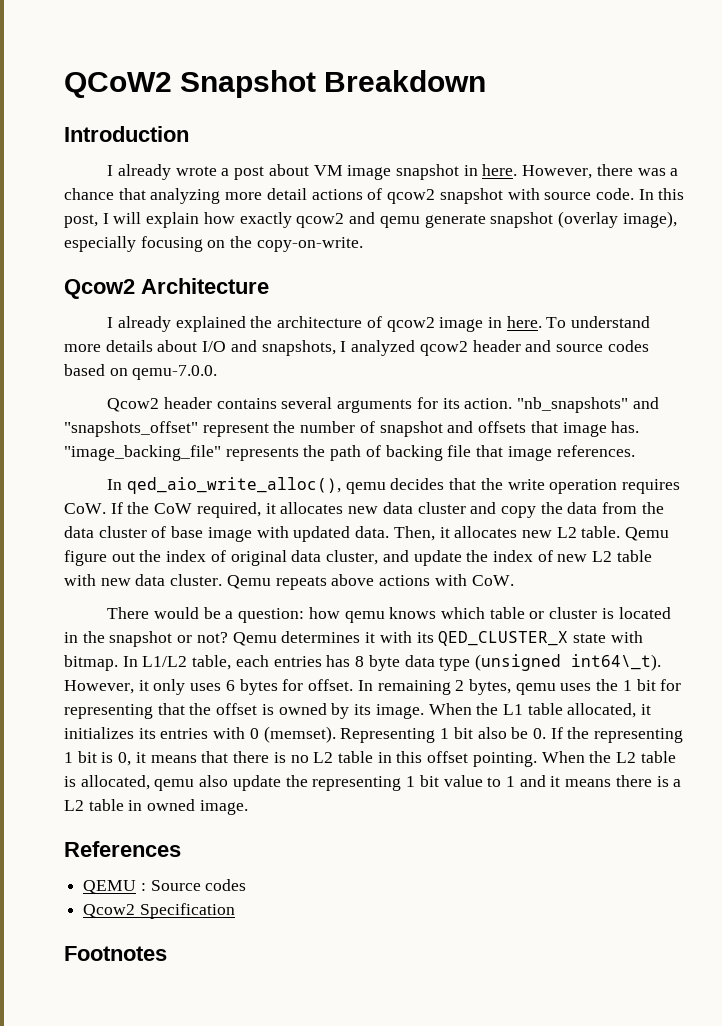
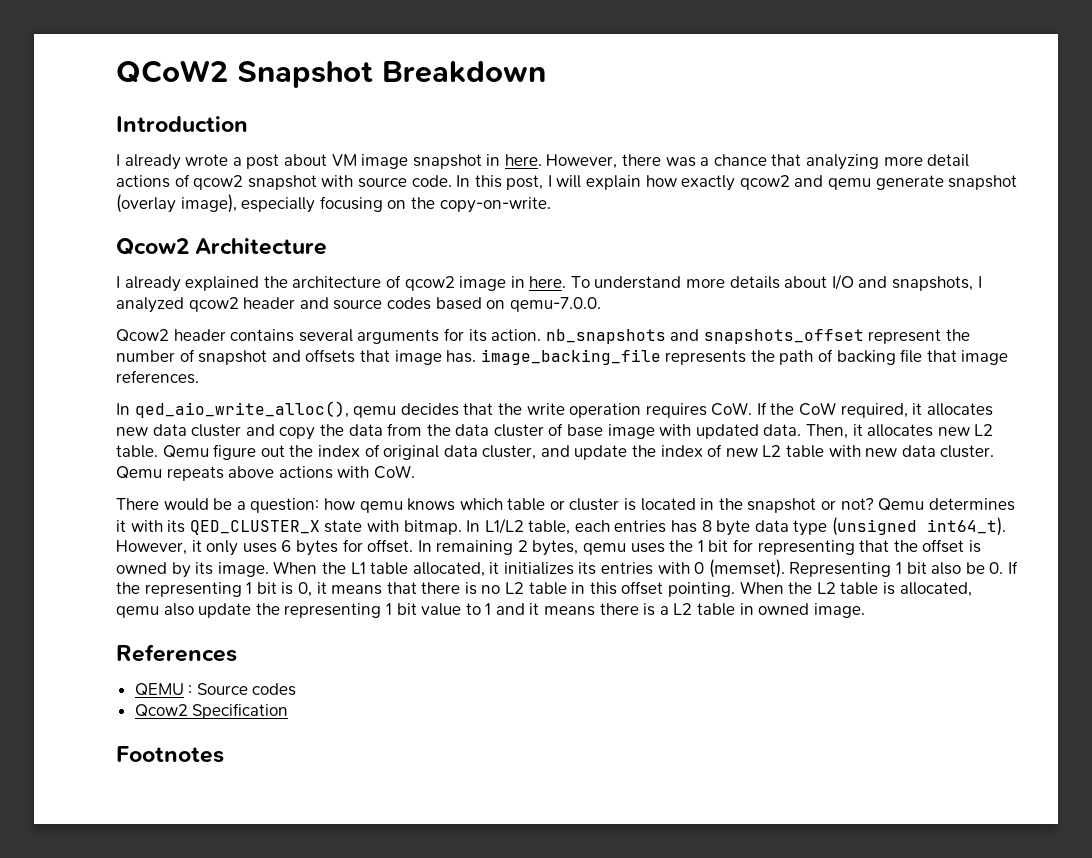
[516,397,659,413] [64,421,198,437] "nb_snapshots" and "snapshots_offset" -> [545,329,864,344] nb_snapshots and snapshots_offset
[64,445,221,461] "image_backing_file" -> [480,349,661,365] image_backing_file
[570,654,661,671] int64\_t). -> [927,517,1007,536] int64_t).

